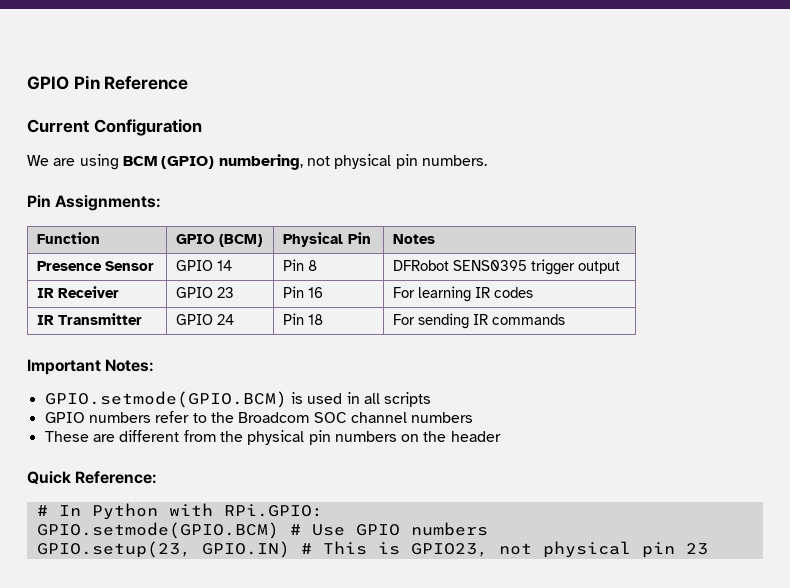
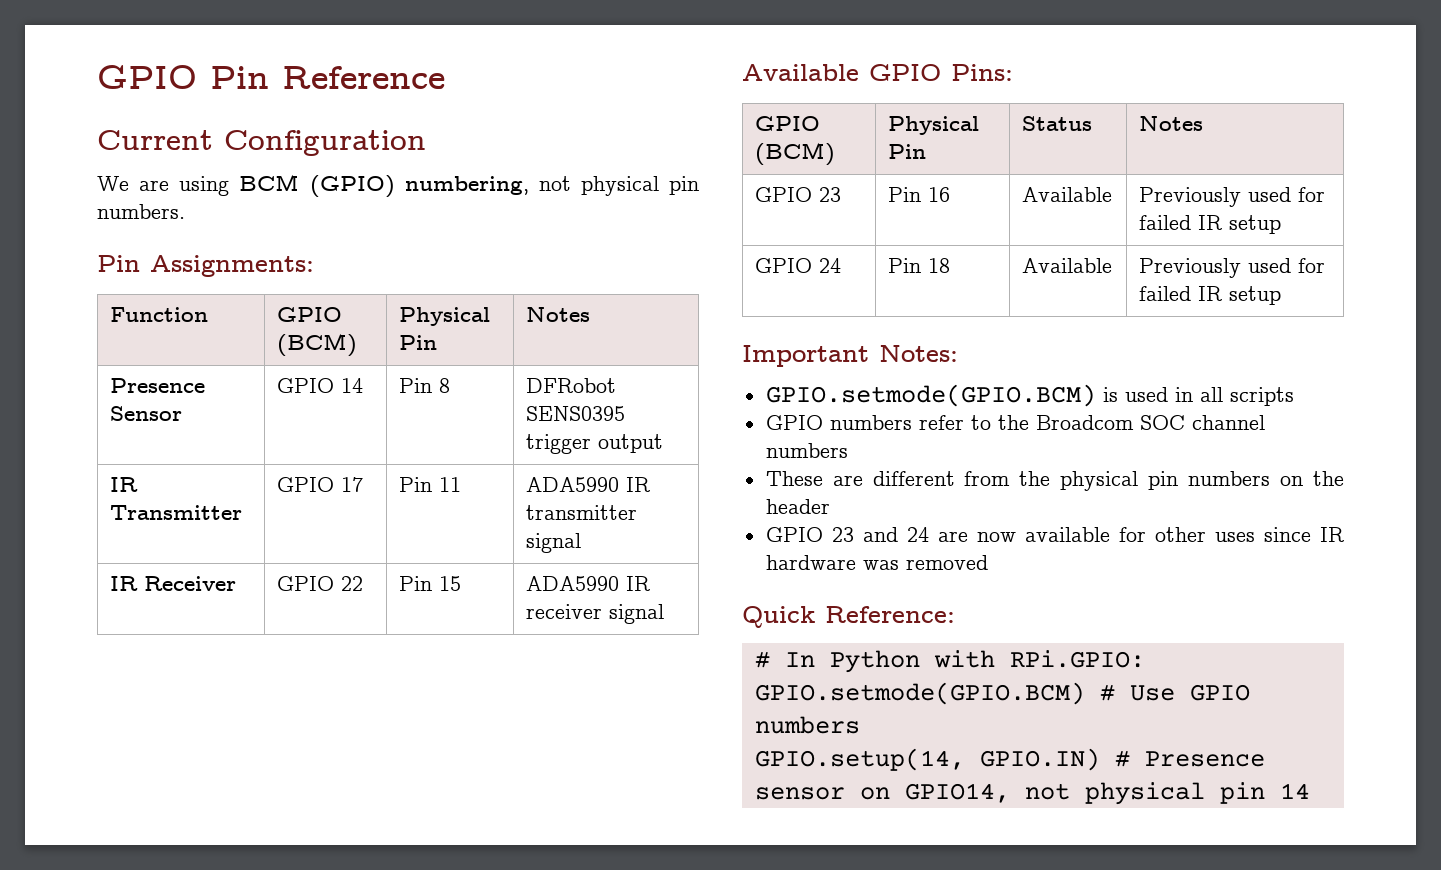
[58,286,120,298] [176,287,235,298] [283,286,324,298] [393,286,534,302] [37,313,143,325] [176,314,235,325] [283,313,324,325] [393,313,566,329] Receiver | GPIO 23 | Pin 16 | For learning IR codes // IR Transmitter | GPIO 24 | Pin 18 | For sending IR commands -> [109,505,242,520] [276,477,363,492] [398,477,461,492] [525,477,650,492] [525,505,637,520] [525,533,581,553] [109,576,236,591] [276,576,363,591] [398,576,461,591] [525,576,650,591] [525,604,664,624] [742,64,1013,81] [754,116,820,131] [754,142,835,166] [887,116,979,135] [887,144,926,159] [1021,116,1092,131] [1138,116,1203,131] [754,187,841,202] [887,187,950,202] [1021,187,1112,202] [1138,187,1325,207] [1138,215,1281,234] [754,258,841,273] [887,258,950,273] [1021,258,1112,273] [1138,258,1325,278] [1138,286,1281,305] Transmitter | GPIO 17 | Pin 11 | ADA5990 IR transmitter signal // IR Receiver | GPIO 22 | Pin 15 | ADA5990 IR receiver signal // Available GPIO Pins: // GPIO (BCM) | Physical Pin | Status | Notes // GPIO 23 | Pin 16 | Available | Previously used for failed IR setup // GPIO 24 | Pin 18 | Available | Previously used for failed IR setup
(501, 436) none -> [765,527,1344,542] [765,555,988,570] // GPIO 23 and 24 are now available for other uses since IR hardware was removed
[36,541,191,558] GPIO.setup(23, -> [754,748,965,771] GPIO.setup(14,
[322,541,708,558] This is GPIO23, not physical pin 23 -> [1144,751,1265,767] [754,782,1310,805] Presence sensor on GPIO14, not physical pin 14

